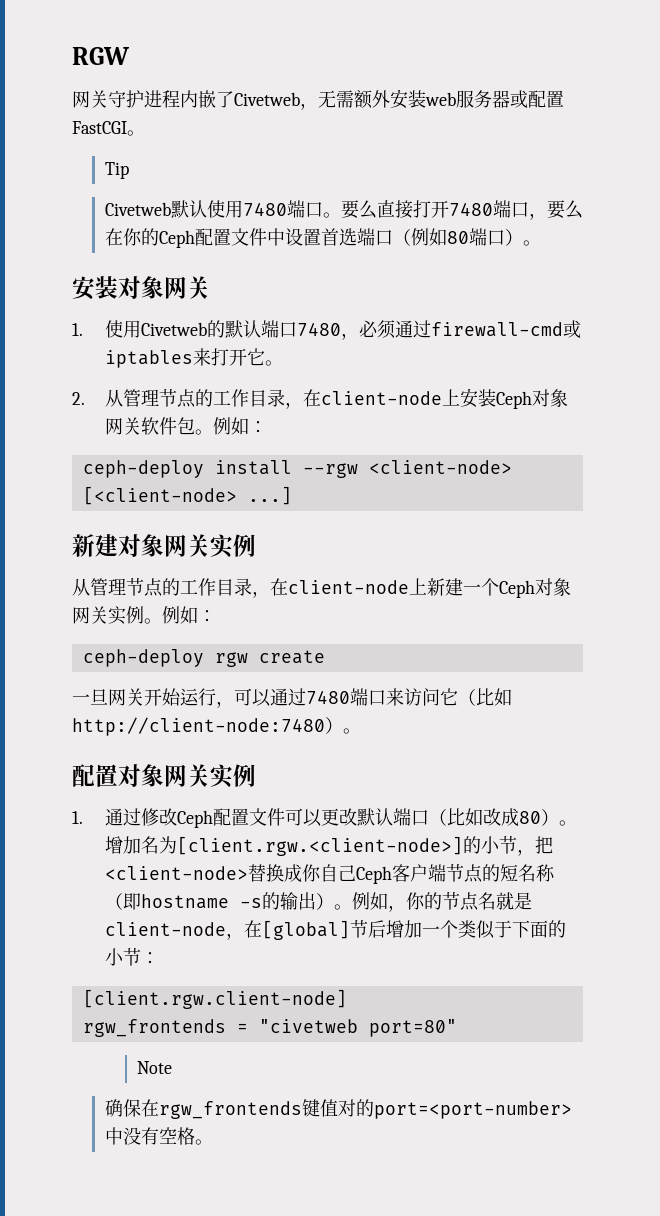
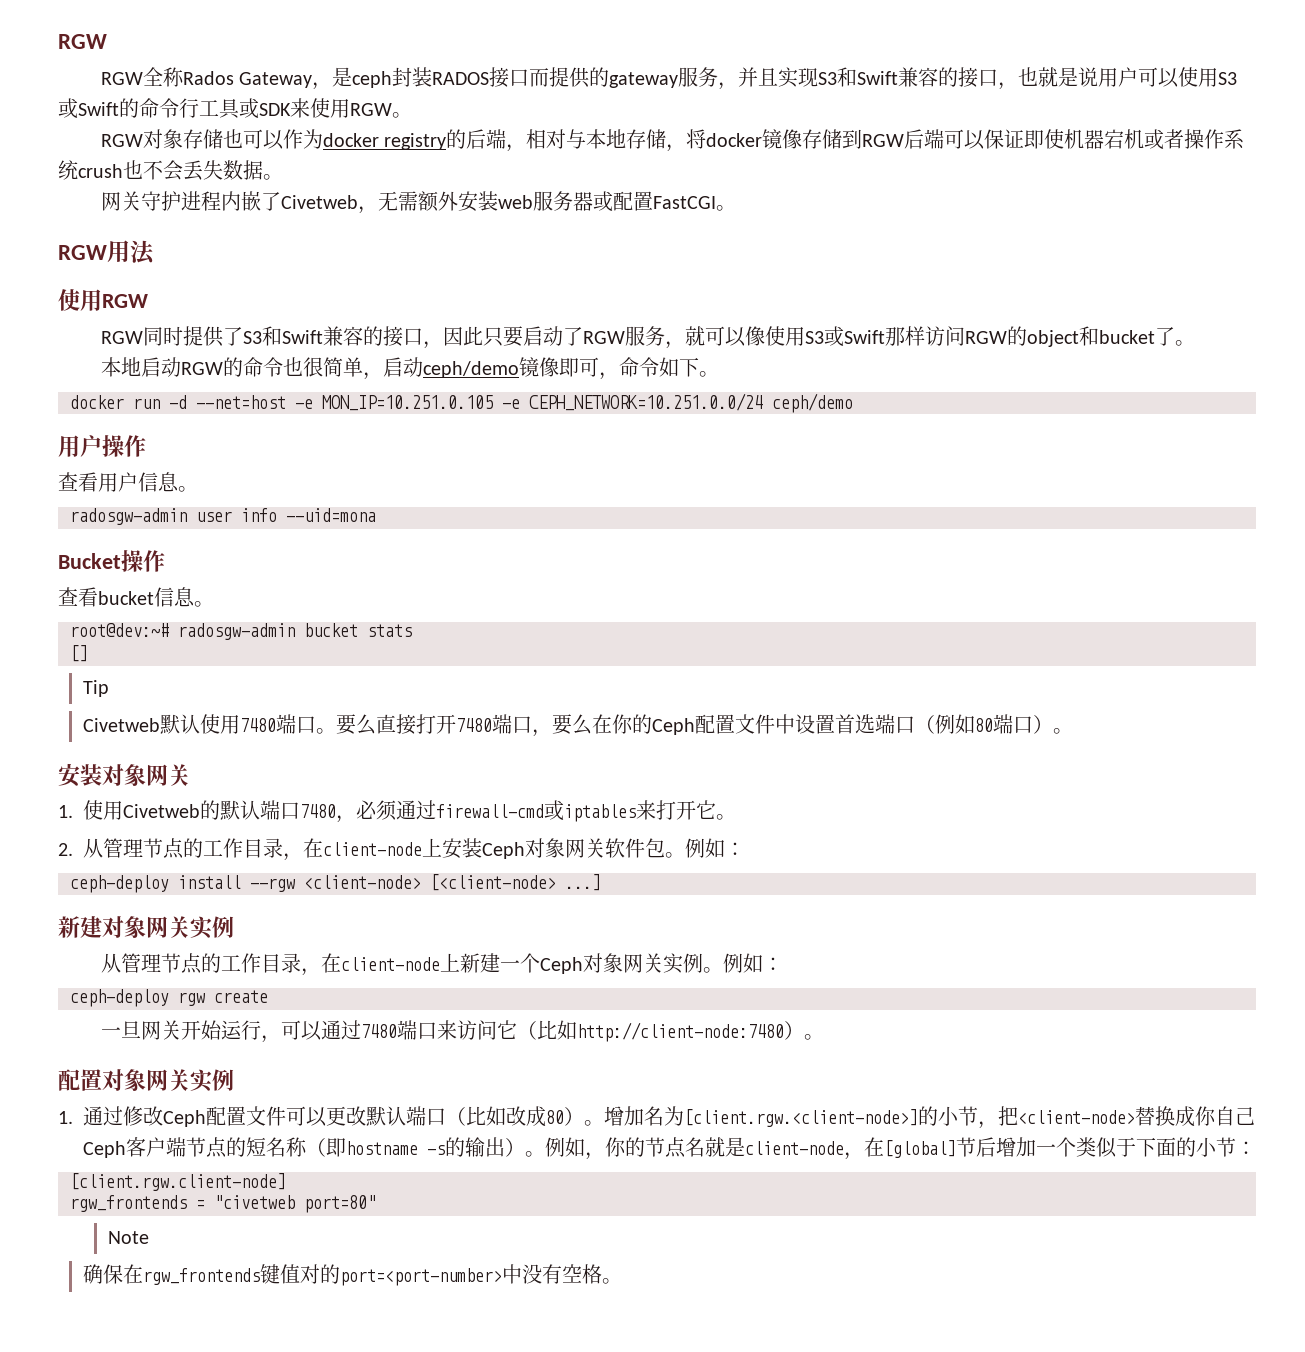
[72,47,130,65] RGW -> [58,34,107,49] [100,67,1237,90] [58,98,412,119] [100,129,1244,152] [58,160,283,181] RGW // RGW全称Rados Gateway，是ceph封装RADOS接口而提供的gateway服务，并且实现S3和Swift兼容的接口，也就是说用户可以使用S3或Swift的命令行工具或SDK来使用RGW。 // RGW对象存储也可以作为docker registry的后端，相对与本地存储，将docker镜像存储到RGW后端可以保证即使机器宕机或者操作系统crush也不会丢失数据。
(145, 133) none -> [58,240,155,265] [58,289,148,311] [100,326,1195,349] [100,357,719,380] [70,393,853,413] [58,435,146,457] [58,472,198,492] [70,508,376,525] [58,550,165,572] [58,587,214,607] [70,623,412,640] [70,645,88,662] // RGW用法 // 使用RGW // RGW同时提供了S3和Swift兼容的接口，因此只要启动了RGW服务，就可以像使用S3或Swift那样访问RGW的object和bucket了。 // 本地启动RGW的命令也很简单，启动ceph/demo镜像即可，命令如下。 // docker run -d --net=host -e MON_IP=10.251.0.105 -e CEPH_NETWORK=10.251.0.0/24 ceph/demo // 用户操作 // 查看用户信息。 // radosgw-admin user info --uid=mona // Bucket操作 // 查看bucket信息。 // root@dev:~# radosgw-admin bucket stats // []

